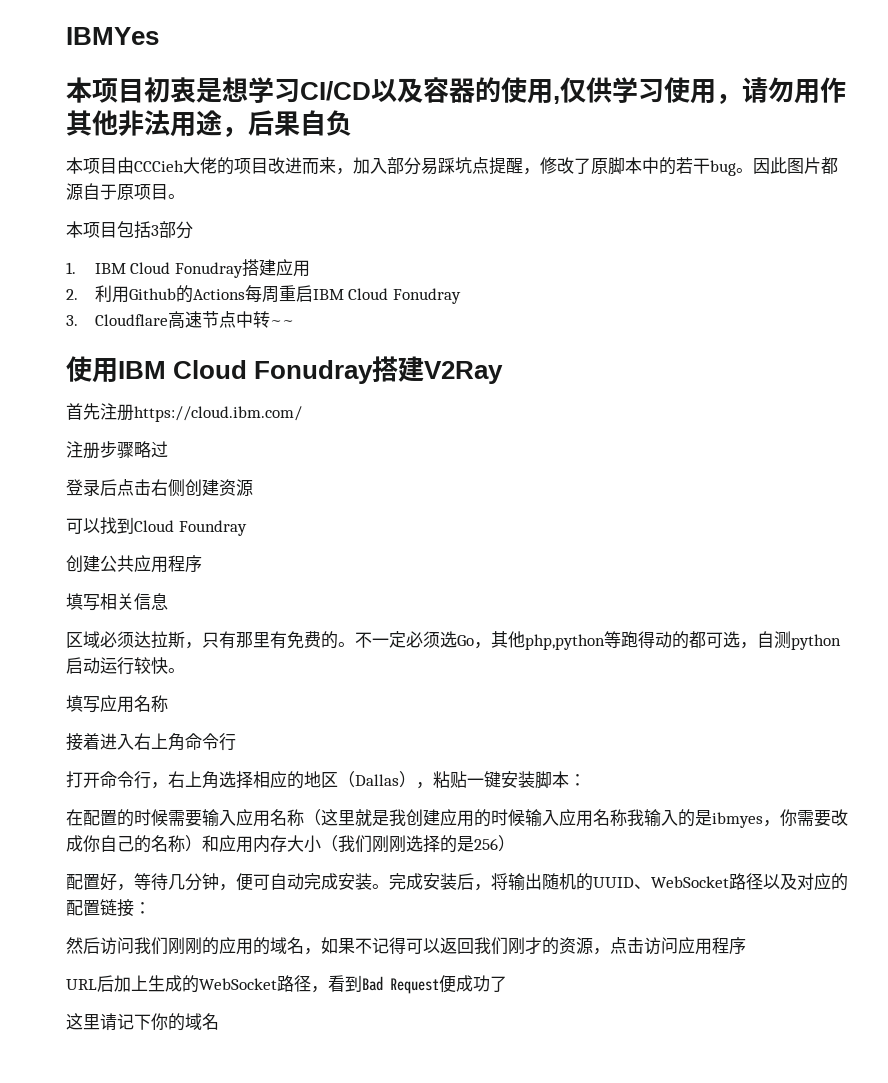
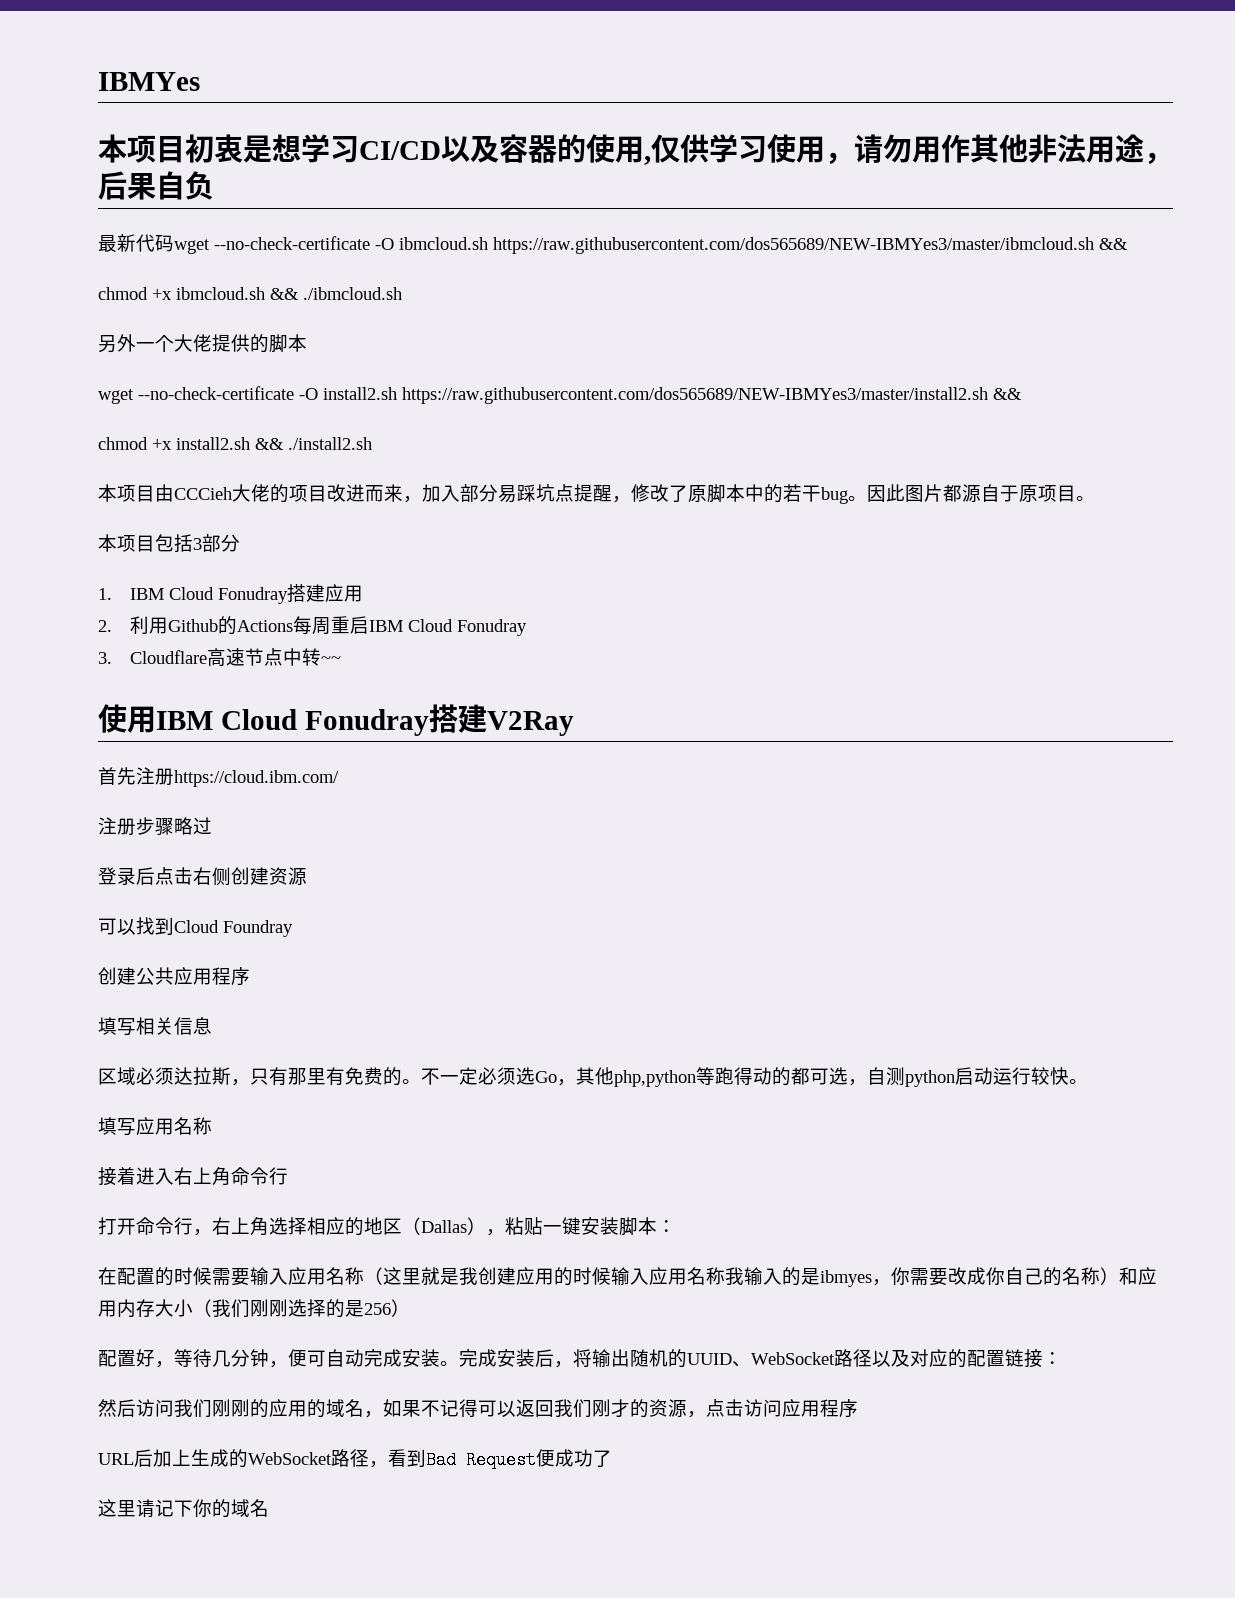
(352, 123) none -> [98,234,1128,254] [98,287,402,300] [98,334,307,353] [98,386,1022,404] [98,437,372,450] // 最新代码wget --no-check-certificate -O ibmcloud.sh https://raw.githubusercontent.com/dos565689/NEW-IBMYes3/master/ibmcloud.sh && // chmod +x ibmcloud.sh && ./ibmcloud.sh // 另外一个大佬提供的脚本 // wget --no-check-certificate -O install2.sh https://raw.githubusercontent.com/dos565689/NEW-IBMYes3/master/install2.sh && // chmod +x install2.sh && ./install2.sh

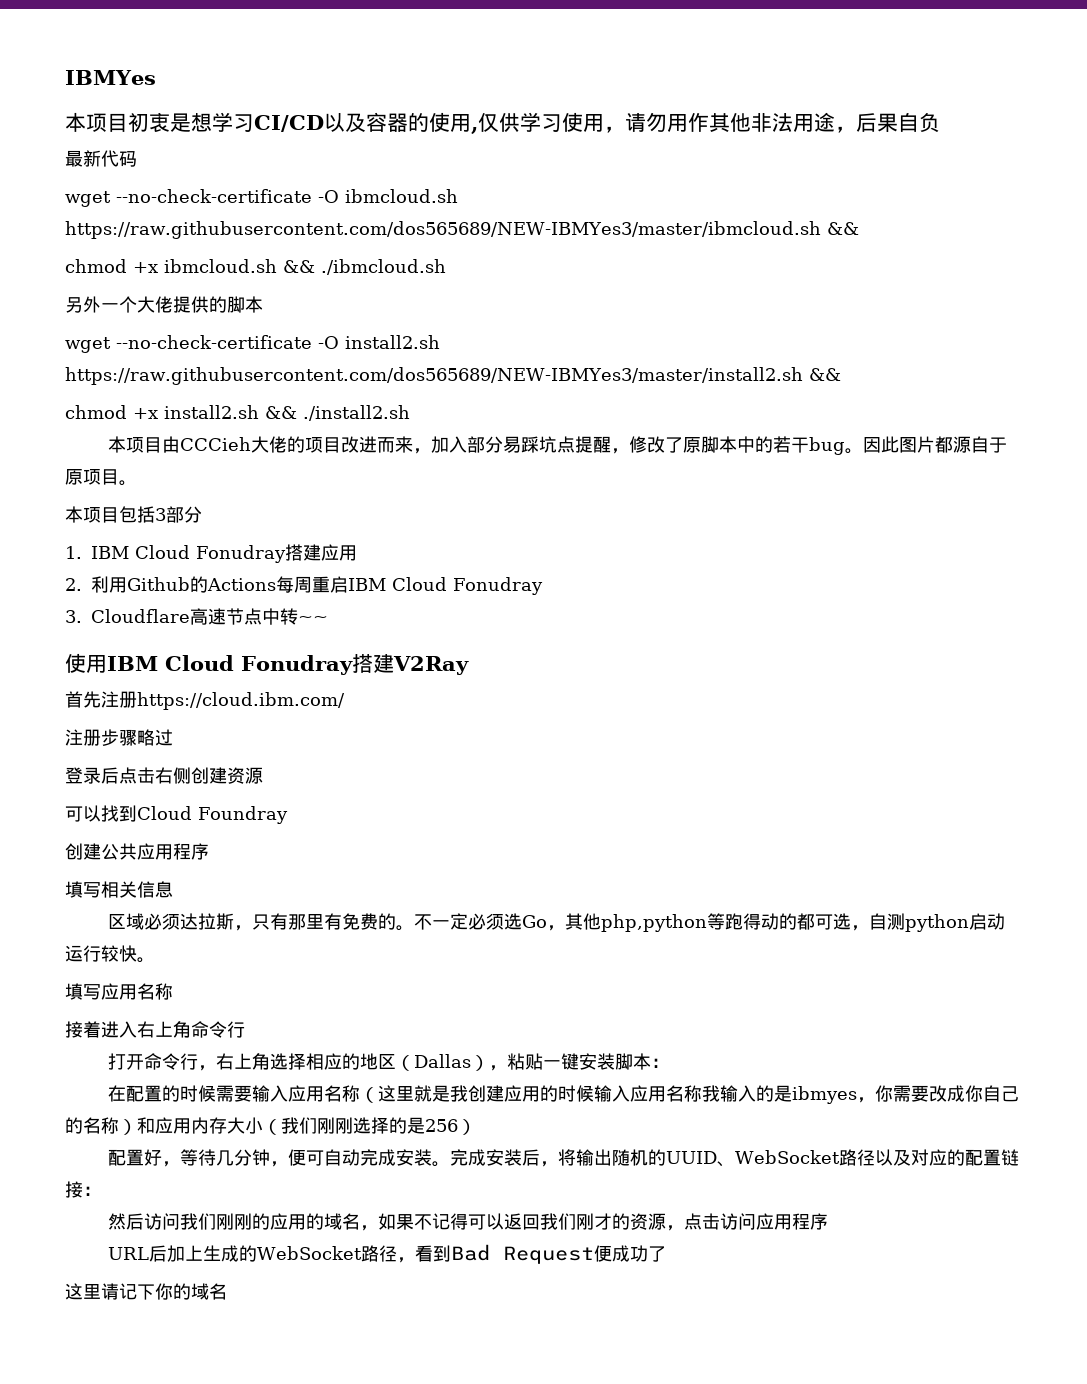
(174, 243) none -> (137, 159) //

